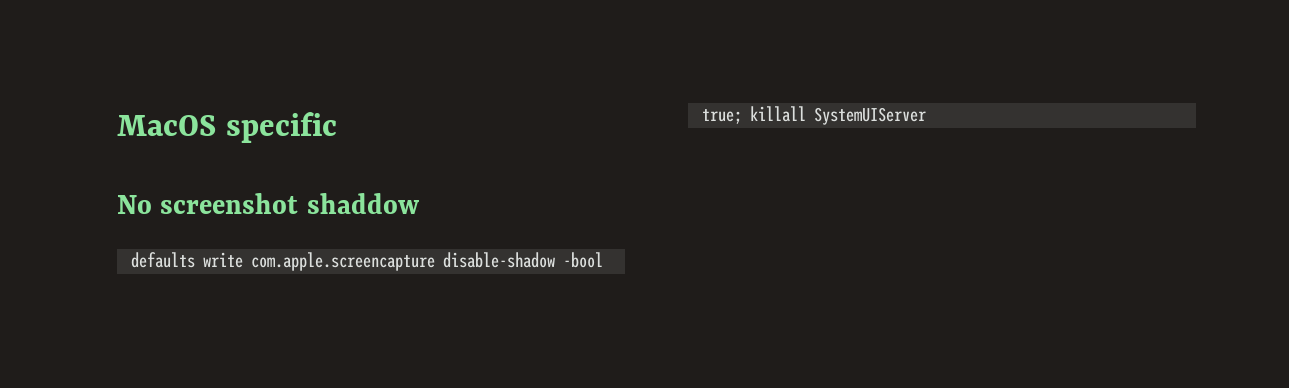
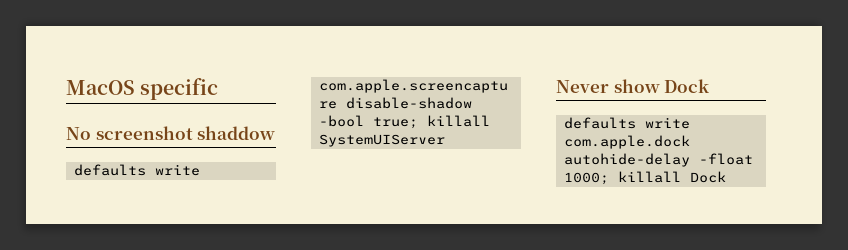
(926, 116) none -> [556,79,710,93] [563,117,690,129] [563,135,690,149] [563,153,753,167] [563,171,726,185] // Never show Dock // defaults write com.apple.dock autohide-delay -float 1000; killall Dock

